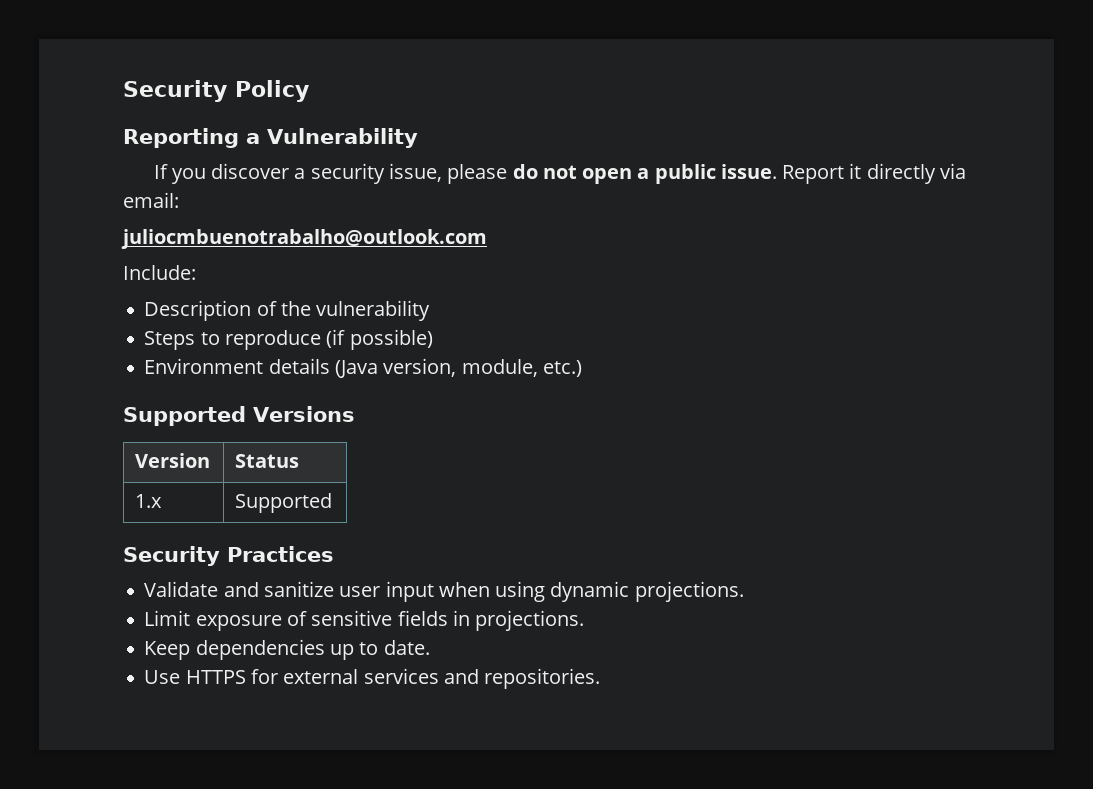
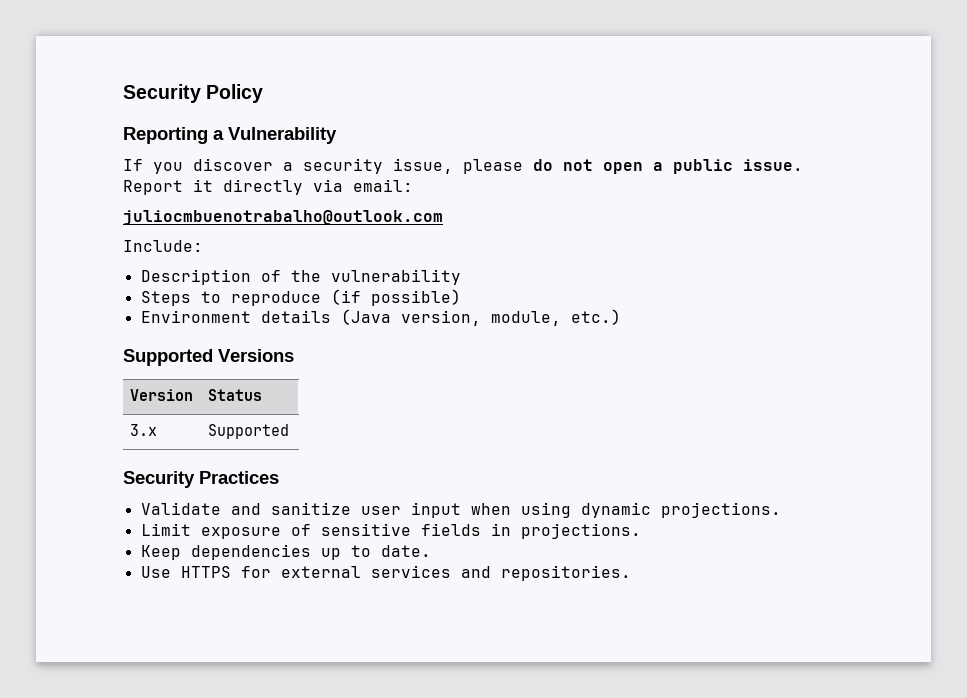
[135,494,163,508] 1.x -> [130,424,158,436] 3.x

